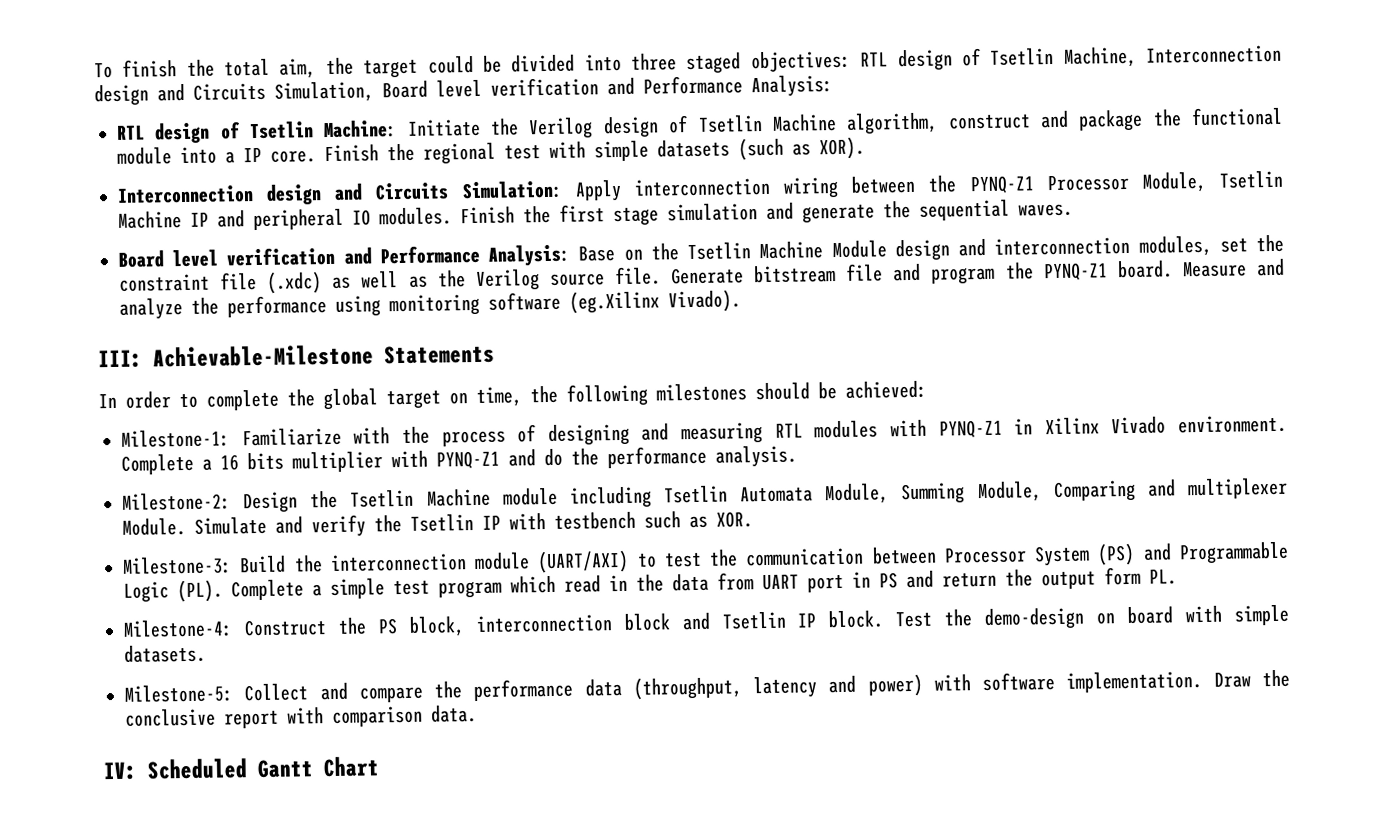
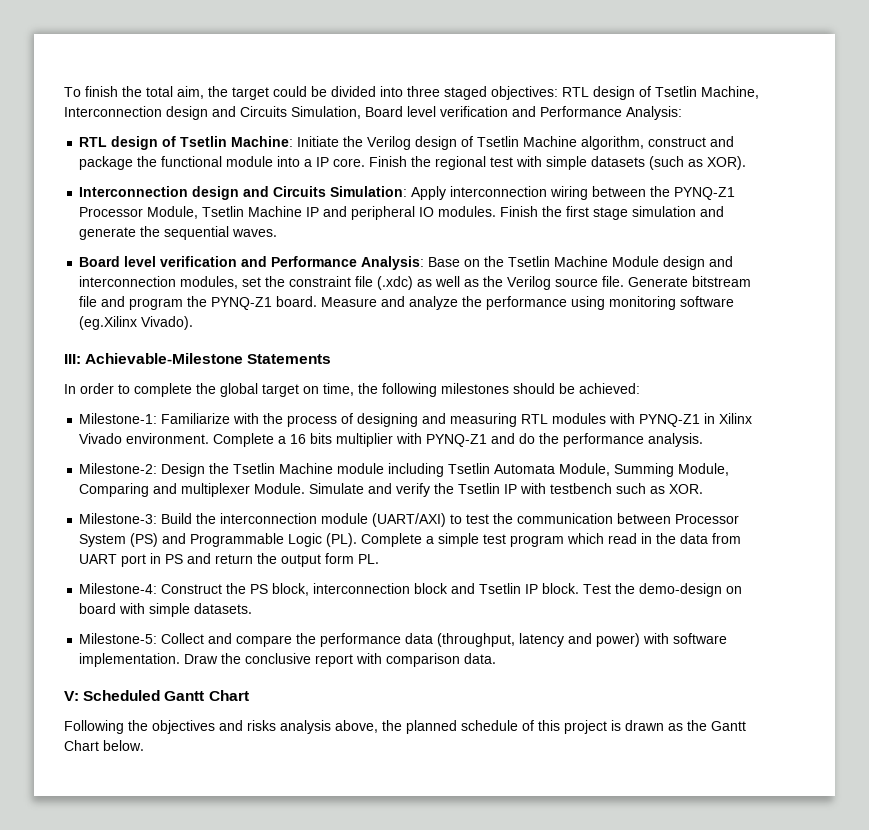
[103,761,138,781] IV: -> [64,691,79,701] V:
(380, 767) none -> [64,720,746,734] [64,740,144,751] // Following the objectives and risks analysis above, the planned schedule of this project is drawn as the Gantt Chart below.

